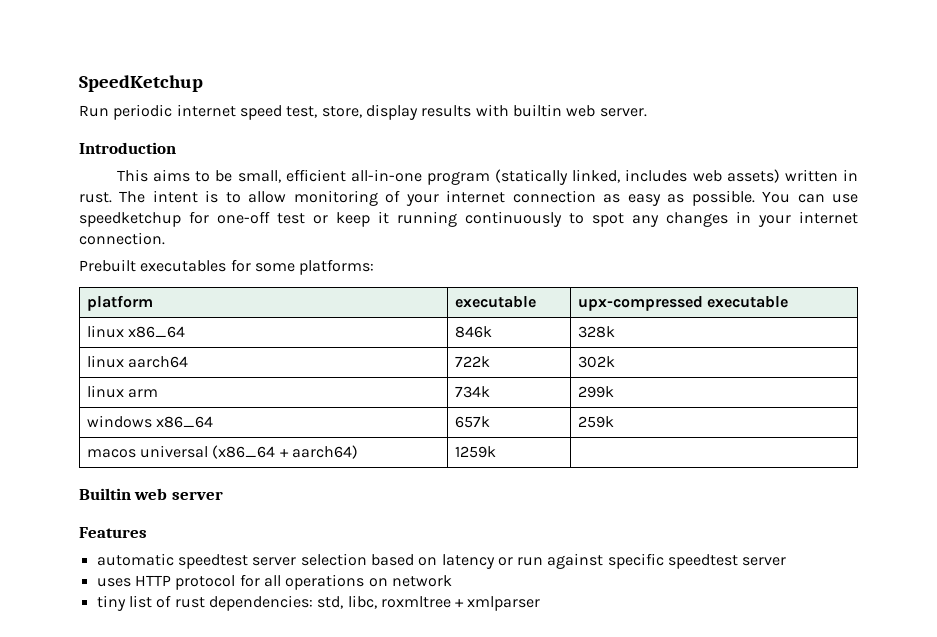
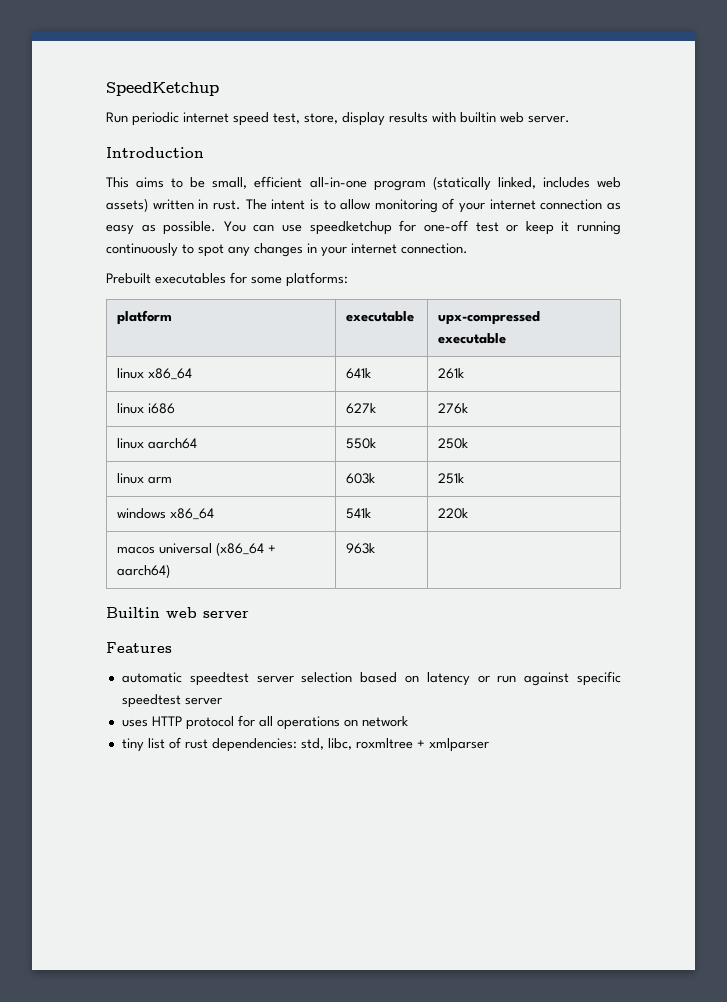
[454,326,492,338] [577,326,615,338] 846k | 328k -> [346,368,372,379] [438,368,465,379] [117,403,176,414] [346,403,377,414] [438,403,469,414] 641k | 261k // linux i686 | 627k | 276k
[454,356,490,367] [577,356,615,368] 722k | 302k -> [346,438,377,449] [438,438,469,449] 550k | 250k
[454,386,490,398] [577,386,614,398] 734k | 299k -> [346,473,376,484] [438,473,465,484] 603k | 251k
[454,416,490,428] [577,416,614,428] 657k | 259k -> [346,508,372,519] [438,508,469,519] 541k | 220k
[454,446,496,458] 1259k -> [346,543,376,554] 963k

